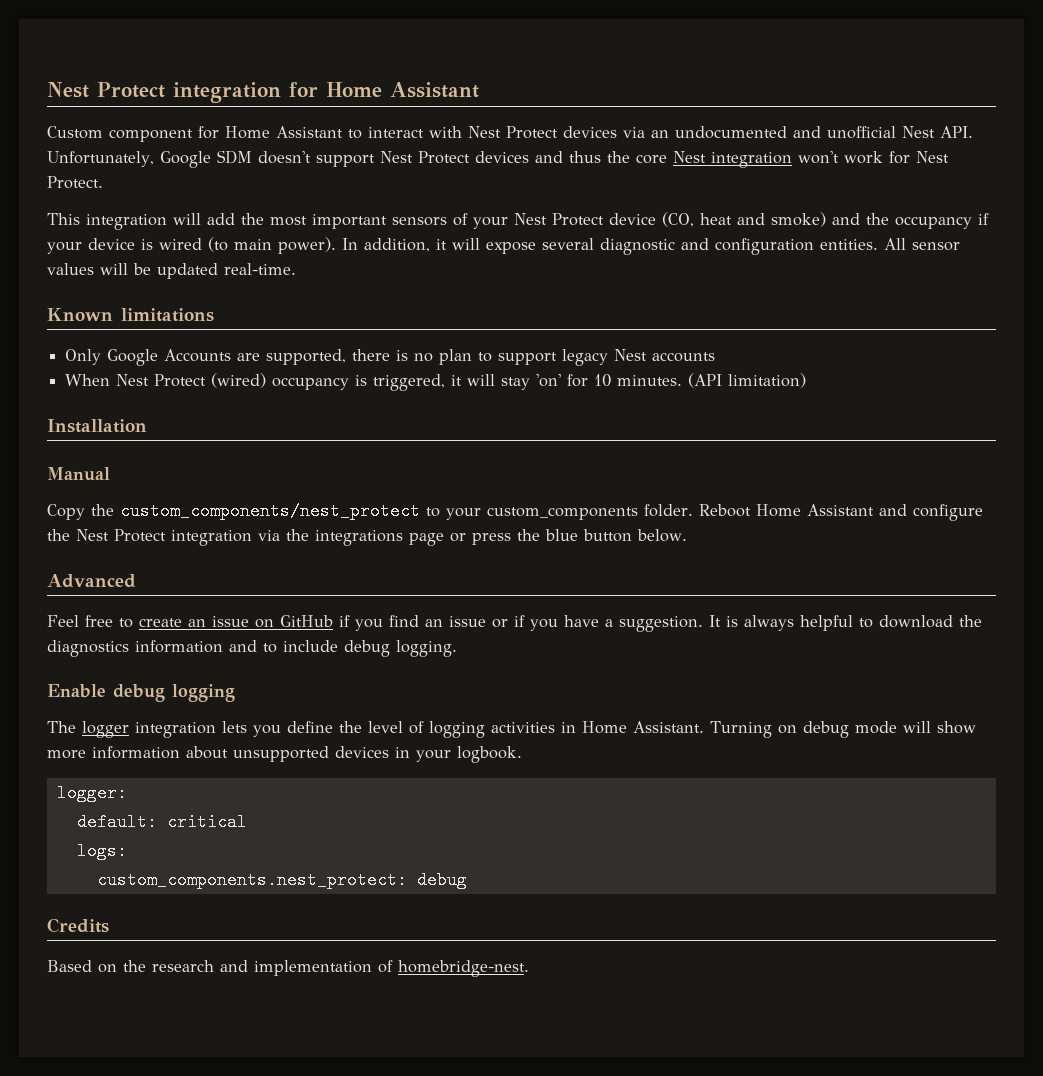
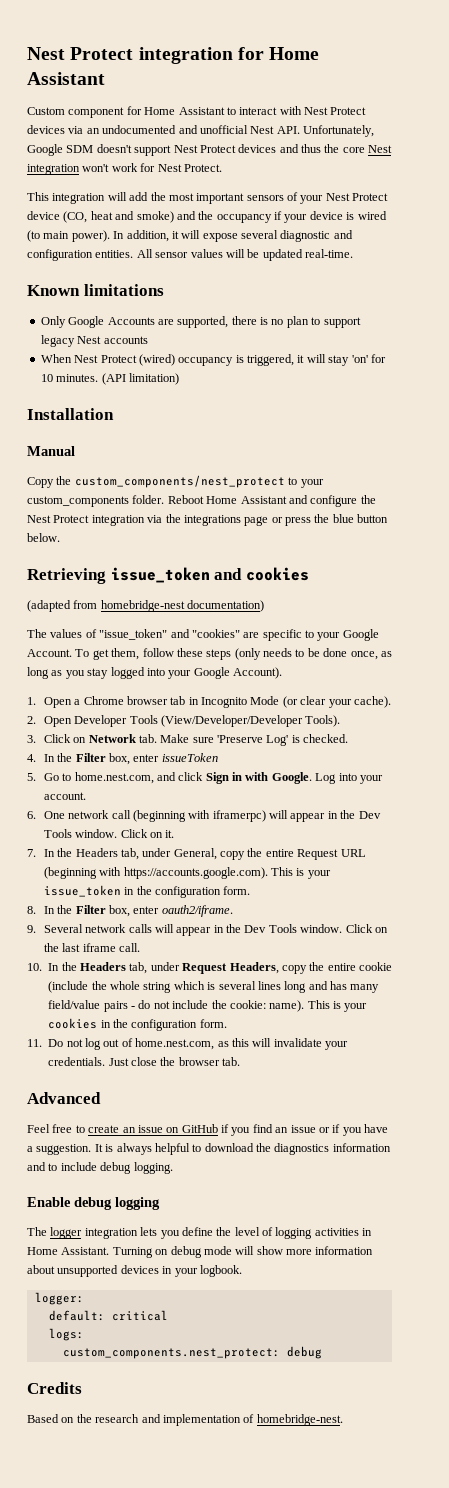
(687, 535) none -> [27,567,309,584] [27,600,265,612] [27,629,379,641] [27,648,392,660] [27,667,282,679] [27,696,391,708] [27,715,341,727] [27,734,349,746] [27,753,218,765] [27,772,383,784] [43,792,86,800] [27,810,381,822] [43,829,175,838] [27,848,366,860] [43,867,331,879] [43,885,251,898] [27,905,233,917] [27,924,388,936] [43,943,140,952] [27,962,392,974] [48,981,380,993] [48,1000,368,1012] [48,1018,227,1031] [27,1038,348,1050] [48,1057,241,1066] // Retrieving issue_token and cookies // (adapted from homebridge-nest documentation) // The values of "issue_token" and "cookies" are specific to your Google Account. To get them, follow these steps (only needs to be done once, as long as you stay logged into your Google Account). // 1. Open a Chrome browser tab in Incognito Mode (or clear your cache). // 2. Open Developer Tools (View/Developer/Developer Tools). // 3. Click on Network tab. Make sure 'Preserve Log' is checked. // 4. In the Filter box, enter issueToken // 5. Go to home.nest.com, and click Sign in with Google. Log into your account. // 6. One network call (beginning with iframerpc) will appear in the Dev Tools window. Click on it. // 7. In the Headers tab, under General, copy the entire Request URL (beginning with https://accounts.google.com). This is your issue_token in the configuration form. // 8. In the Filter box, enter oauth2/iframe. // 9. Several network calls will appear in the Dev Tools window. Click on the last iframe call. // 10. In the Headers tab, under Request Headers, copy the entire cookie (include the whole string which is several lines long and has many field/value pairs - do not include the cookie: name). This is your cookies in the configuration form. // 11. Do not log out of home.nest.com, as this will invalidate your credentials. Just close the browser tab.

